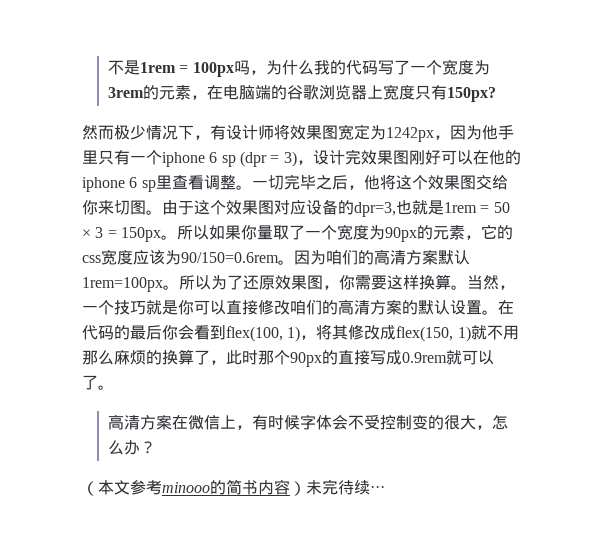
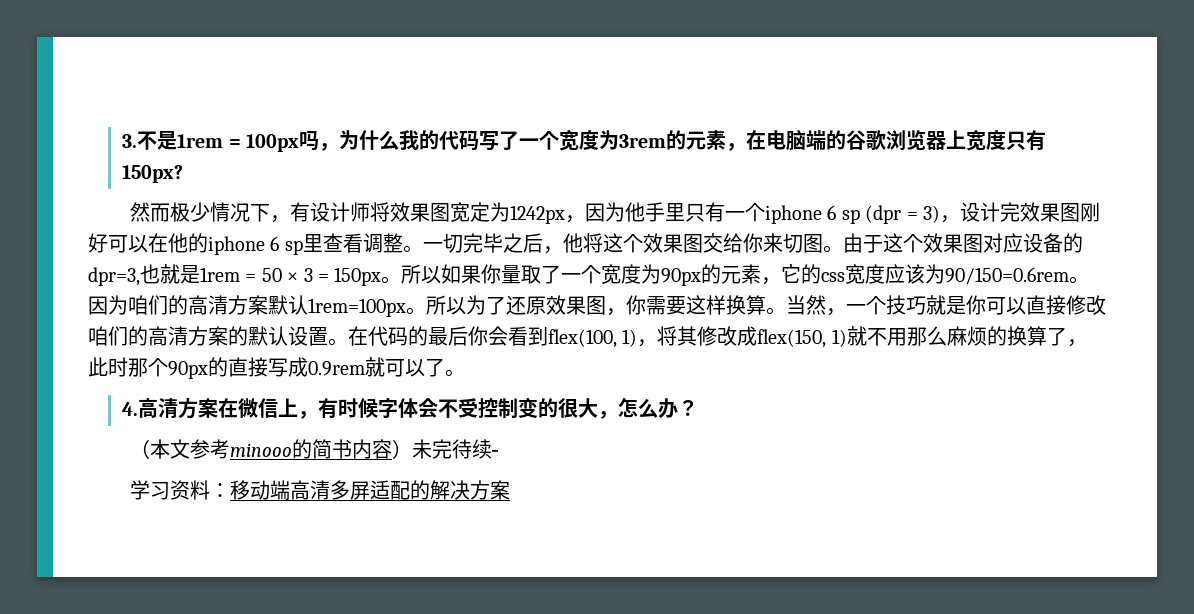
(107, 67) none -> [122,134,138,148] 3.
(114, 387) none -> [122,402,139,416] 4.
(385, 489) none -> [129,480,510,500] // 学习资料：移动端高清多屏适配的解决方案

